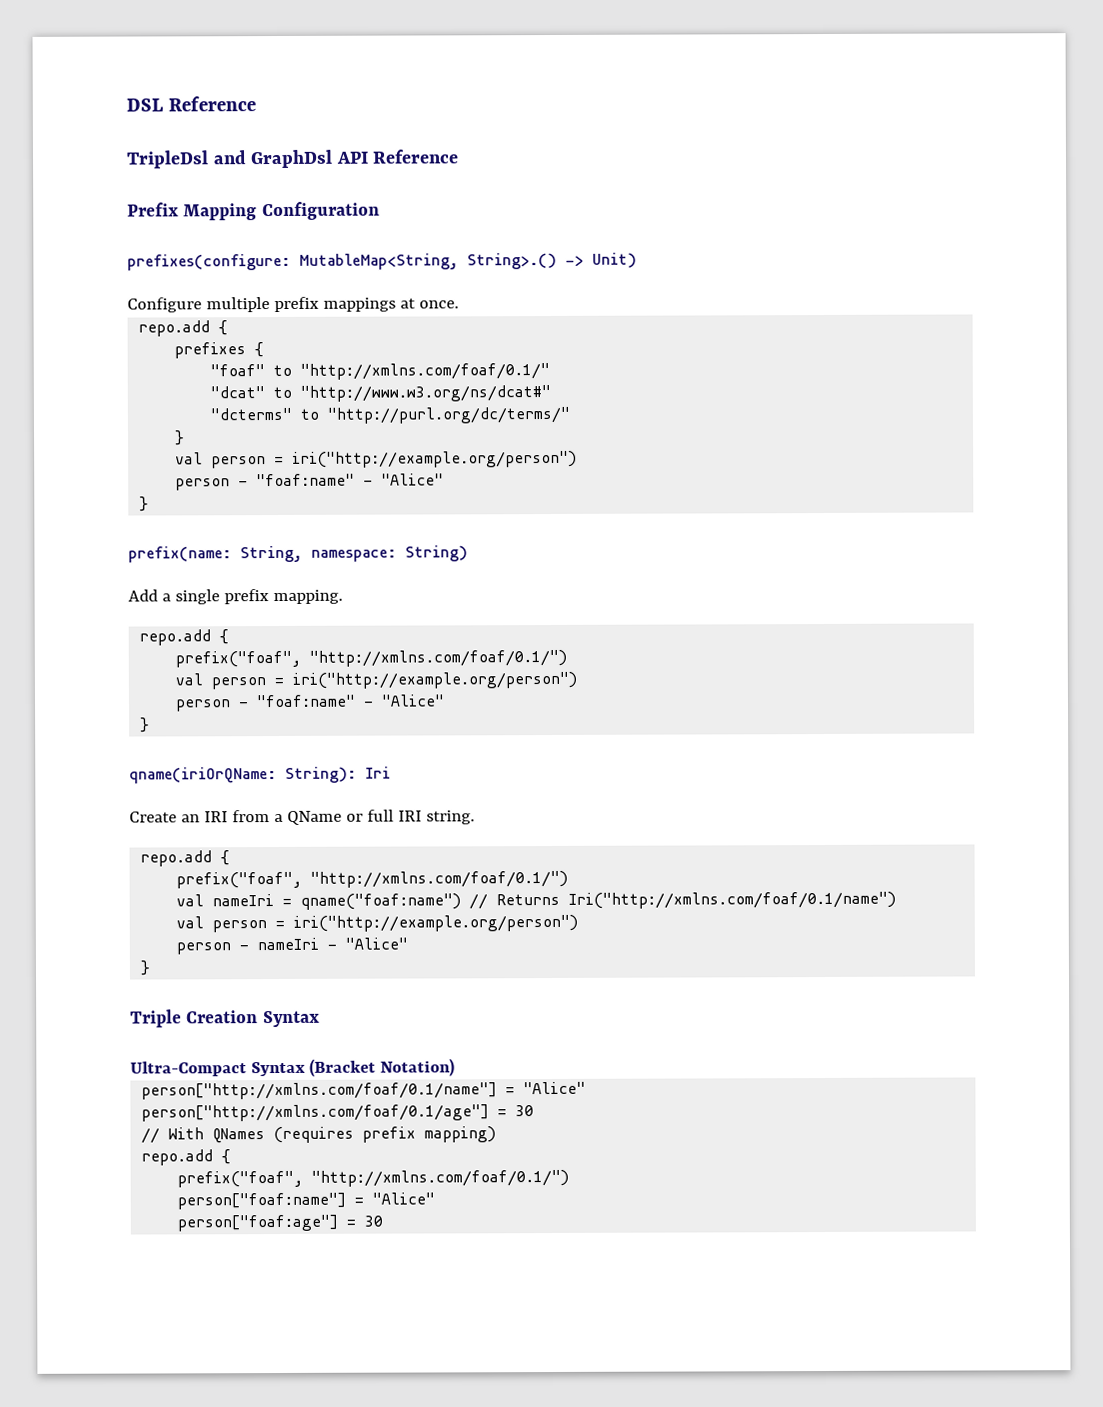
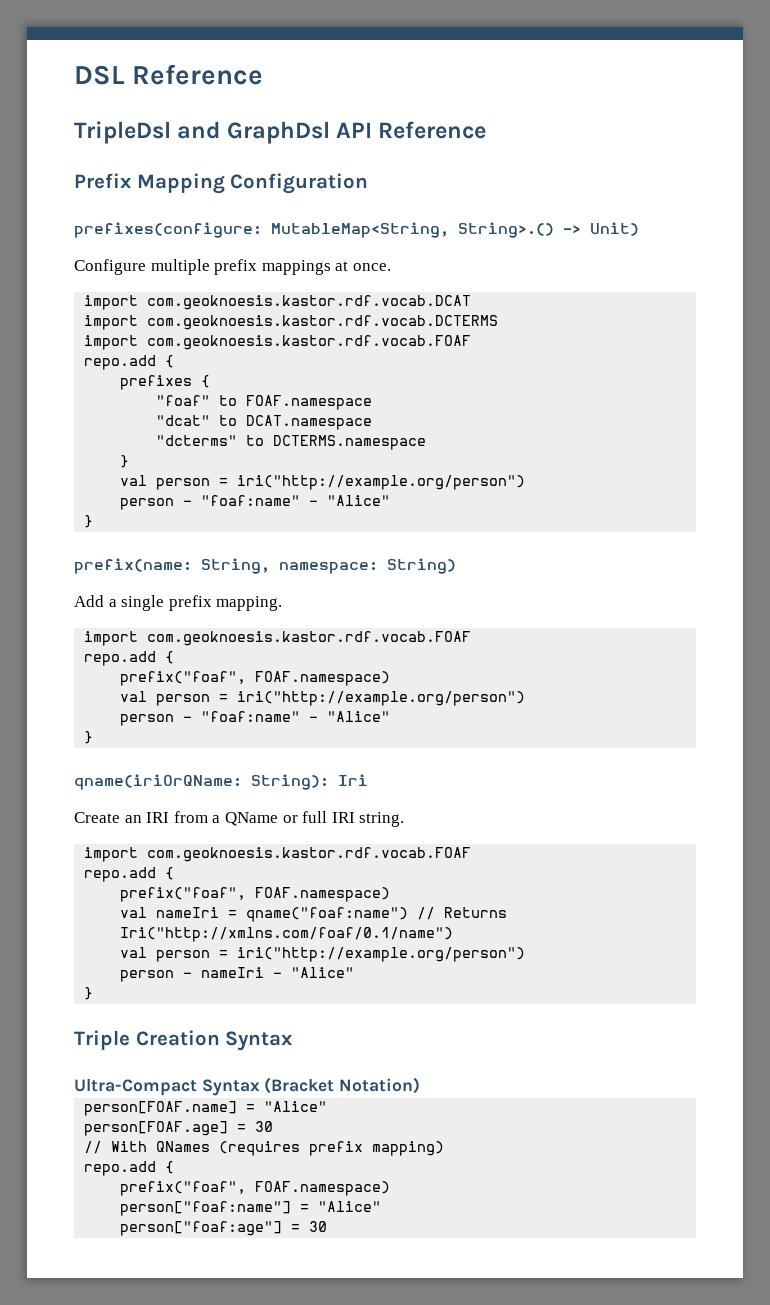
(459, 304) none -> [84,295,472,310] [84,315,499,330] [84,335,472,350] // import com.geoknoesis.kastor.rdf.vocab.DCAT // import com.geoknoesis.kastor.rdf.vocab.DCTERMS // import com.geoknoesis.kastor.rdf.vocab.FOAF
[300,363,551,380] "http://xmlns.com/foaf/0.1/" -> [246,395,373,410] FOAF.namespace
[300,384,552,402] "http://www.w3.org/ns/dcat#" -> [246,415,373,430] DCAT.namespace
[327,406,571,424] "http://purl.org/dc/terms/" -> [273,435,427,450] DCTERMS.namespace
[139,629,230,646] [175,649,568,668] // repo.add { // prefix("foaf", "http://xmlns.com/foaf/0.1/") -> [84,631,472,646] [84,651,175,666] [120,671,391,686] // import com.geoknoesis.kastor.rdf.vocab.FOAF // repo.add { // prefix("foaf", FOAF.namespace)
[140,850,231,867] [176,870,569,889] // repo.add { // prefix("foaf", "http://xmlns.com/foaf/0.1/") -> [84,847,472,862] [84,867,175,882] [120,887,391,902] // import com.geoknoesis.kastor.rdf.vocab.FOAF // repo.add { // prefix("foaf", FOAF.namespace)
[141,1081,587,1100] [141,1104,490,1122] person["http://xmlns.com/foaf/0.1/name"] = "Alice" // person["http://xmlns.com/foaf/0.1/age"] -> [84,1101,328,1116] [84,1121,229,1136] person[FOAF.name] = "Alice" // person[FOAF.age]
[311,1169,570,1187] "http://xmlns.com/foaf/0.1/") -> [255,1181,391,1196] FOAF.namespace)

